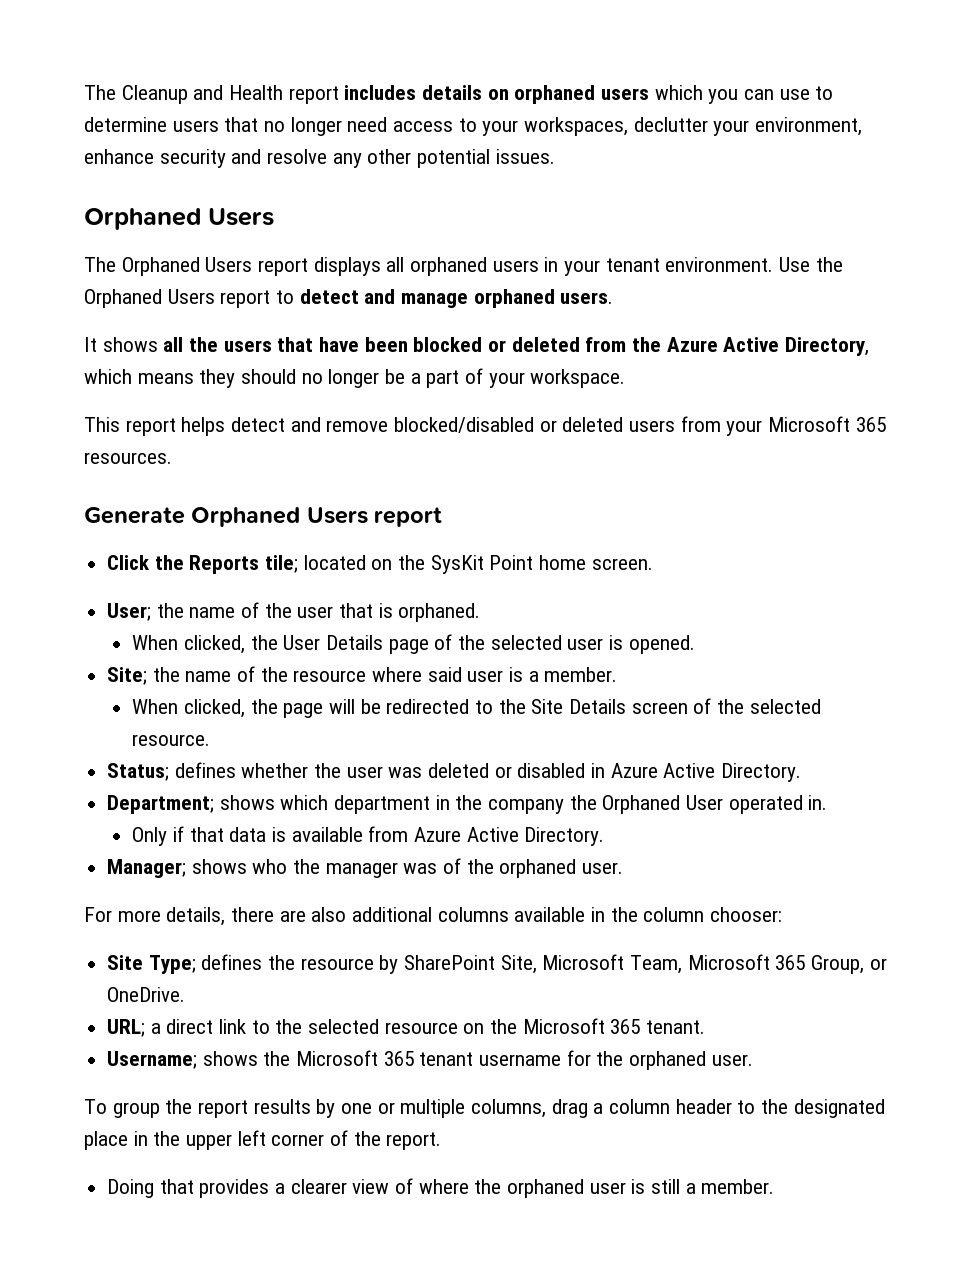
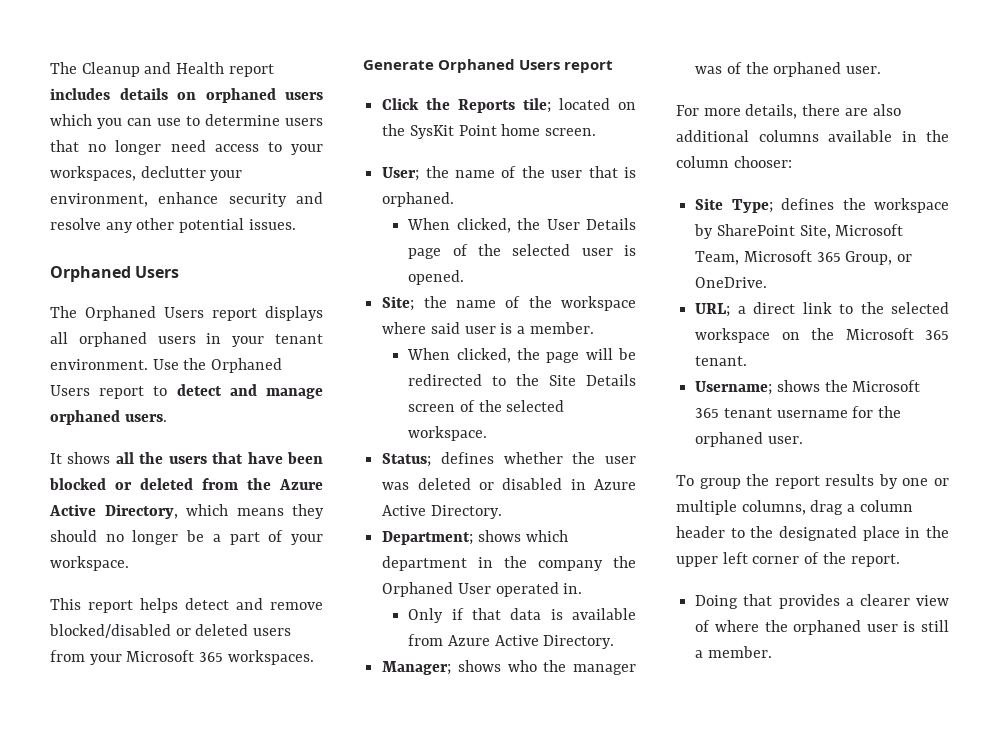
[84,452,172,464] resources. -> [227,650,314,665] workspaces.
[293,670,367,682] resource -> [561,296,636,311] workspace
[132,734,211,746] resource. -> [408,426,488,441] workspace.
[300,958,374,970] resource -> [874,198,949,213] workspace
[384,1022,458,1034] resource -> [695,328,771,343] workspace

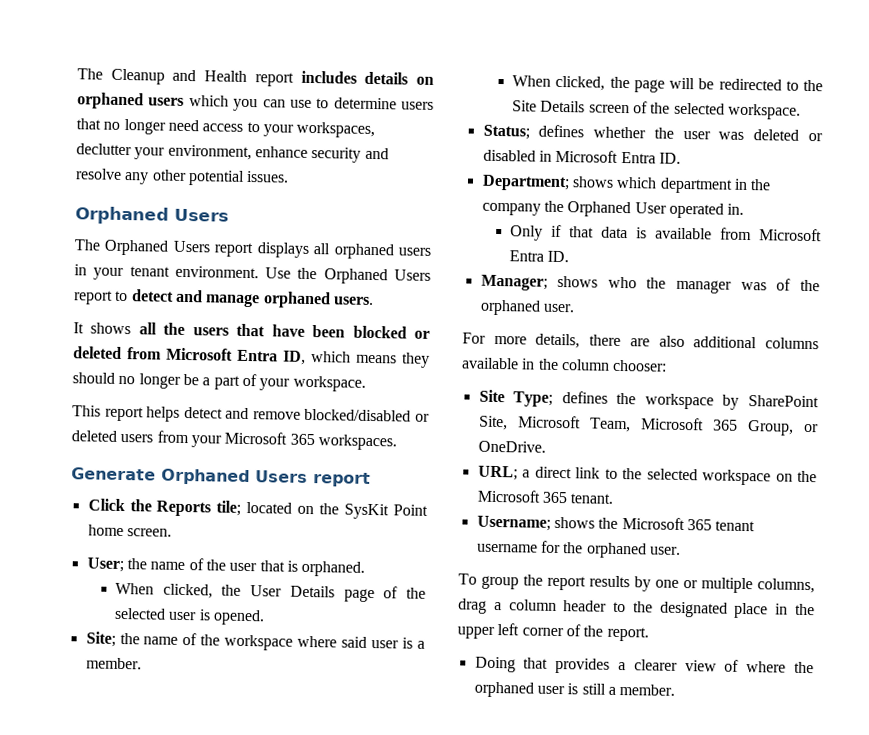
[247,478,323,490] [49,504,178,519] the Azure Active Directory, -> [166,347,306,365] Microsoft Entra ID,
[594,479,636,490] [382,505,502,519] Azure Active Directory. -> [555,149,681,164] Microsoft Entra ID.
[448,635,615,649] Azure Active Directory. -> [759,228,822,242] [509,250,570,263] Microsoft Entra ID.

